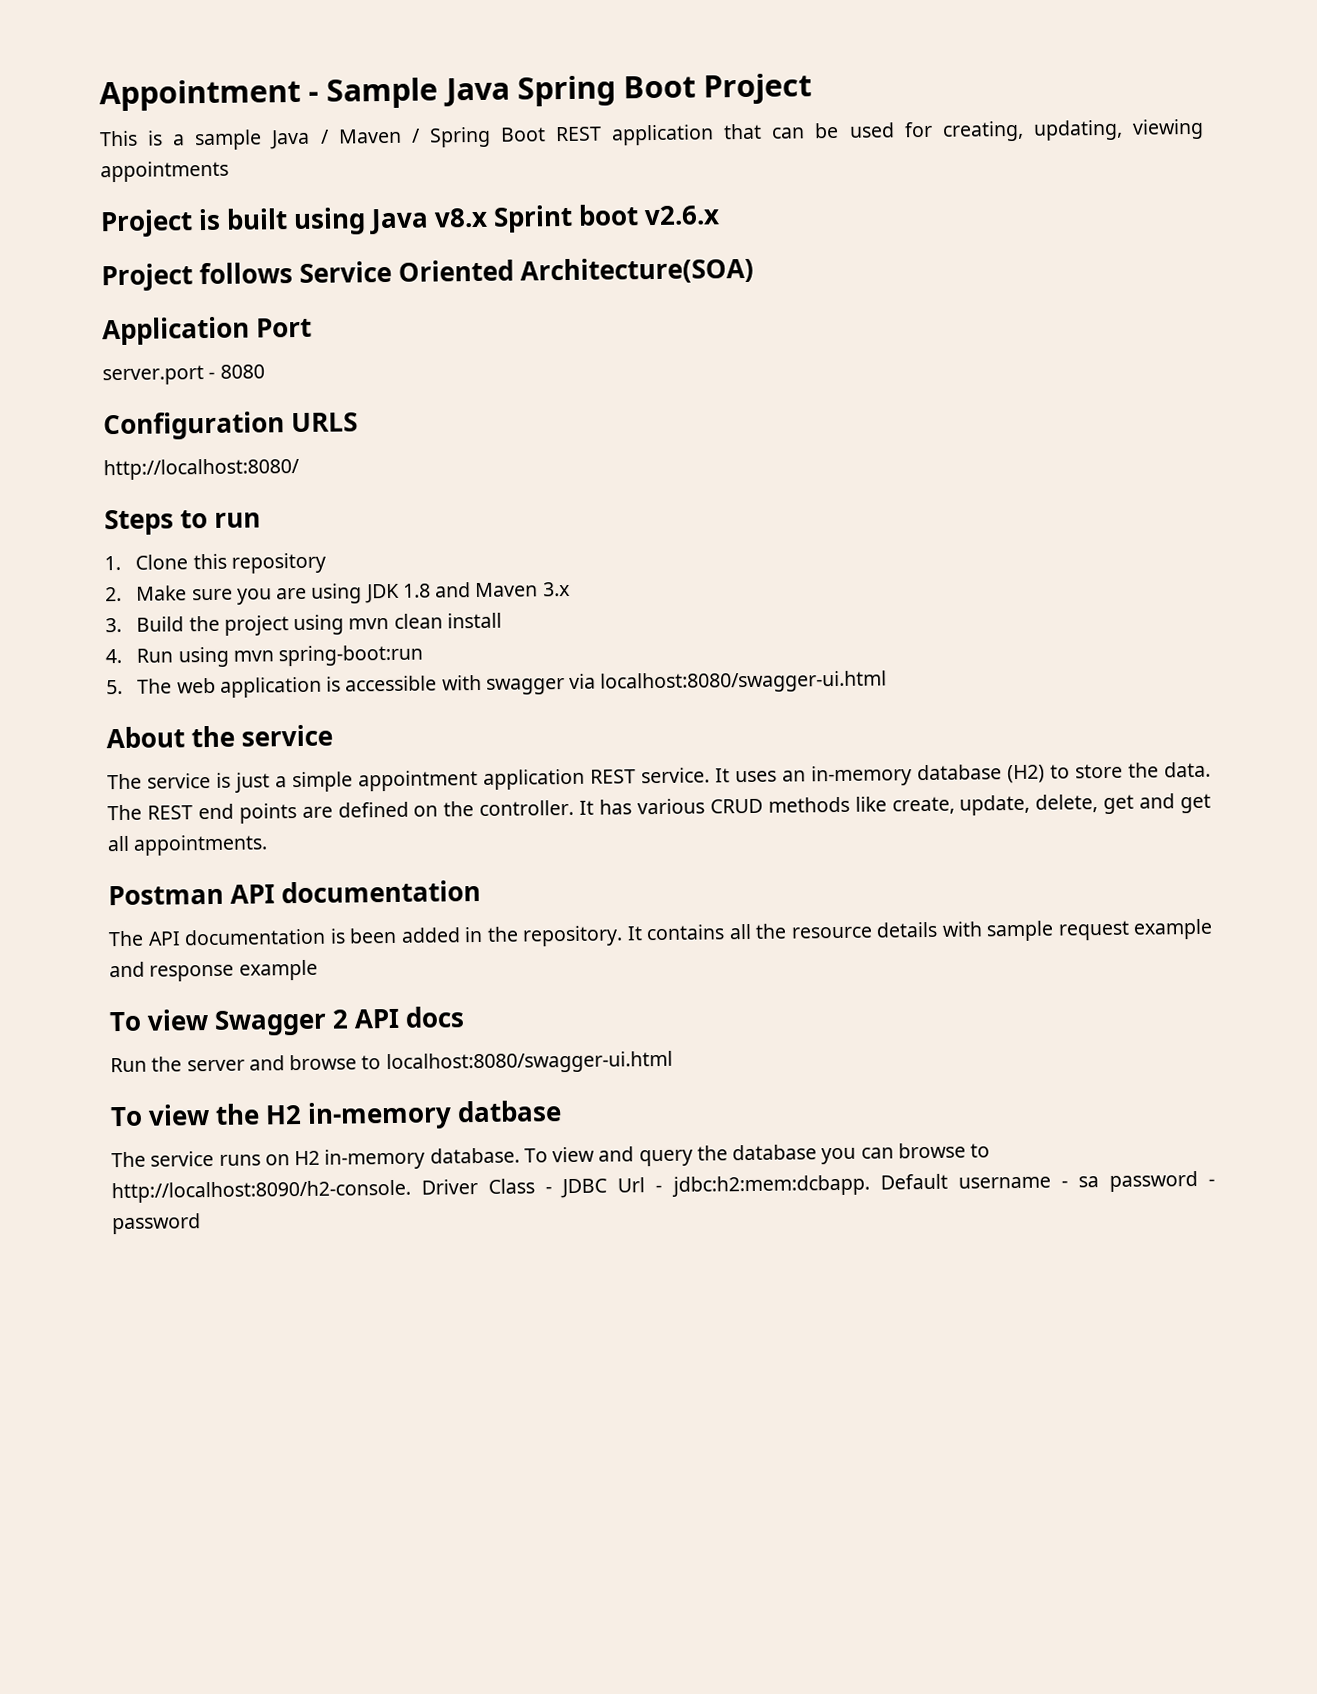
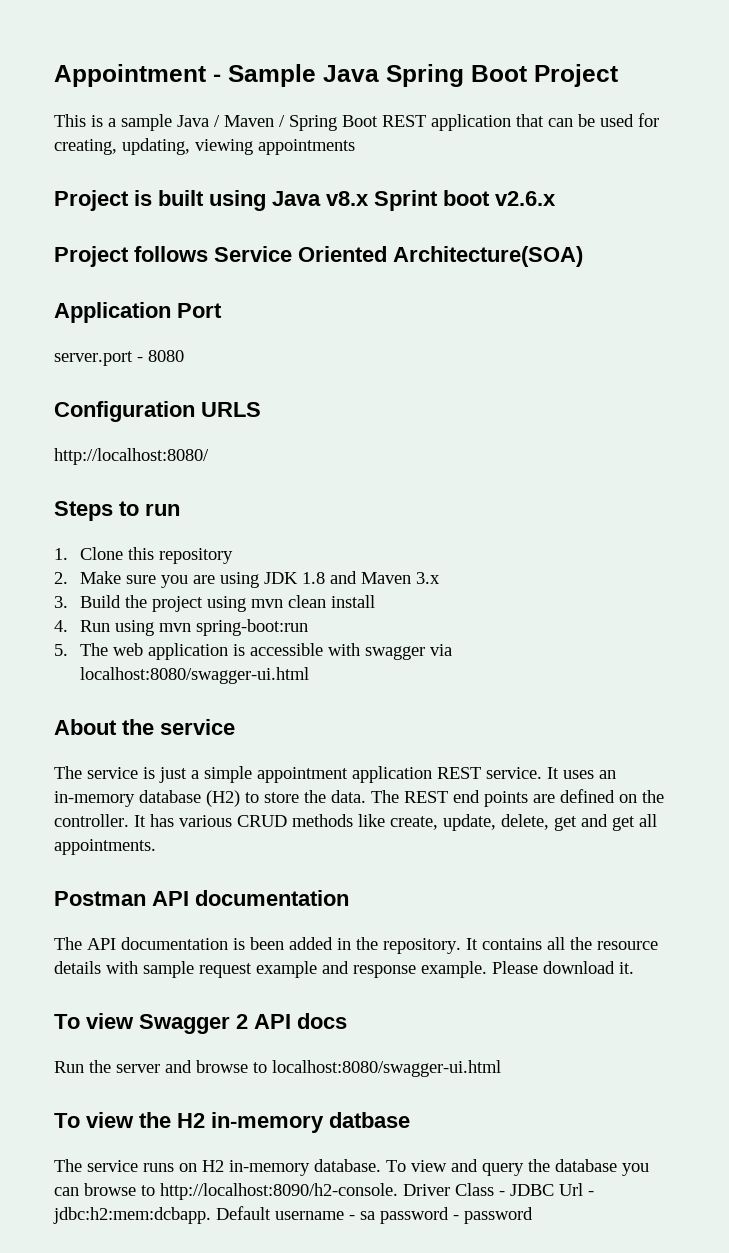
[238,959,318,981] example -> [421,961,634,978] example. Please download it.

